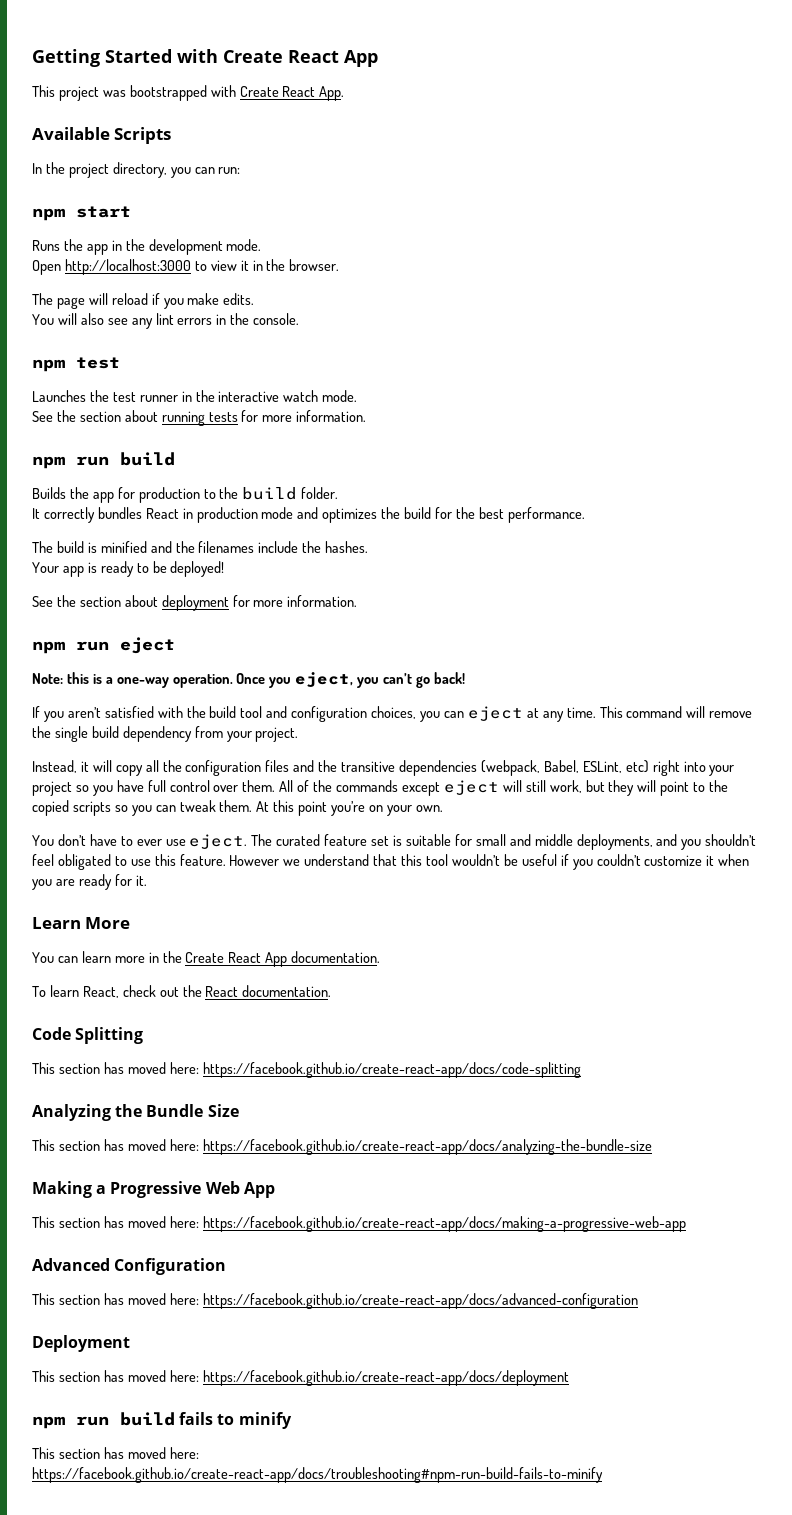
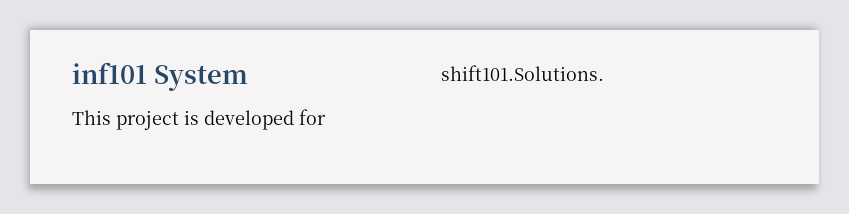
[32,49,378,67] [32,85,345,101] [32,127,172,144] [32,162,241,178] [32,206,131,221] [32,239,262,255] [32,259,340,275] [32,293,255,309] [32,313,300,329] [32,357,120,372] [32,390,358,402] [32,410,367,426] [32,452,175,469] [32,487,339,503] [32,507,585,523] [32,541,369,553] [32,561,225,577] [32,595,358,611] [32,637,175,654] [32,672,465,688] [32,706,753,722] [32,726,299,742] [32,760,735,776] [32,780,729,796] [32,800,443,816] [32,834,757,850] [32,854,750,870] [32,874,147,890] [32,917,131,929] [32,951,381,967] [32,985,332,998] [32,1027,144,1044] [32,1062,581,1078] [32,1104,239,1121] [32,1139,652,1155] [32,1181,275,1198] [32,1216,686,1232] [32,1258,227,1275] [32,1293,638,1309] [32,1335,130,1352] [32,1370,569,1386] [32,1412,292,1429] [32,1447,199,1459] [32,1467,603,1483] Getting Started with Create React App // This project was bootstrapped with Create React App. // Available Scripts // In the project directory, you can run: // npm start // Runs the app in the development mode. // Open http://localhost:3000 to view it in the browser. // The page will reload if you make edits. // You will also see any lint errors in the console. // npm test // Launches the test runner in the interactive watch mode. // See the section about running tests for more information. // npm run build // Builds the app for production to the build folder. // It correctly bundles React in production mode and optimizes the build for the best performance. // The build is minified and the filenames include the hashes. // Your app is ready to be deployed! // See the section about deployment for more information. // npm run eject // Note: this is a one-way operation. Once you eject, you can’t go back! // If you aren’t satisfied with the build tool and configuration choices, you can eject at any time. This command will remove the single build dependency from your project. // Instead, it will copy all the configuration files and the transitive dependencies (webpack, Babel, ESLint, etc) right into your project so you have full control over them. All of the commands except eject will still work, but they will point to the copied scripts so you can tweak them. At this point you’re on your own. // You don’t have to ever use eject. The curated feature set is suitable for small and middle deployments, and you shouldn’t feel obligated to use this feature. However we understand that this tool wouldn’t be useful if you couldn’t customize it when you are ready for it. // Learn More // You can learn more in the Create React App documentation. // To learn React, check out the React documentation. // Code Splitting // This section has moved here: https://facebook.github.io/create-react-app/docs/code-splitting // Analyzing the Bundle Size // This section has moved here: https://facebook.github.io/create-react-app/docs/analyzing-the-bundle-size // Making a Progressive Web App // This section has moved here: https://facebook.github.io/create-react-app/docs/making-a-progressive-web-app // Advanced Configuration // This section has moved here: https://facebook.github.io/create-react-app/docs/advanced-configuration // Deployment // This section has moved here: https://facebook.github.io/create-react-app/docs/deployment // npm run build fails to minify // This section has moved here: https://facebook.github.io/create-react-app/docs/troubleshooting#npm-run-build-fails-to-minify -> [72,62,248,91] [72,109,326,130] [441,65,604,81] inf101 System // This project is developed for shift101.Solutions.

